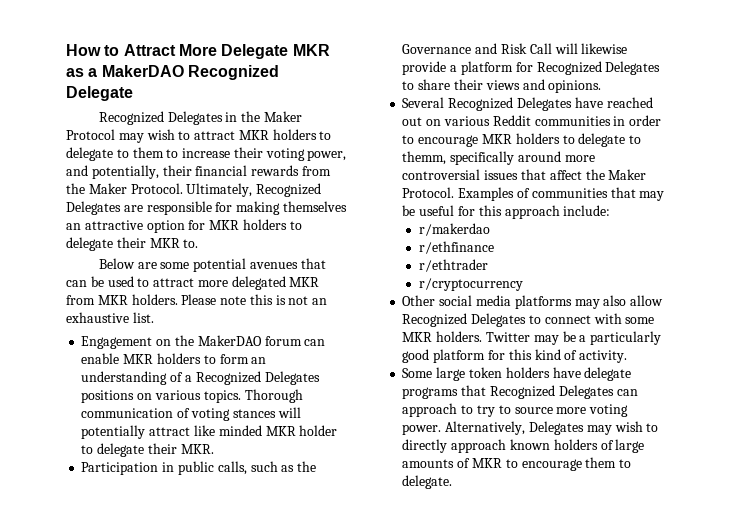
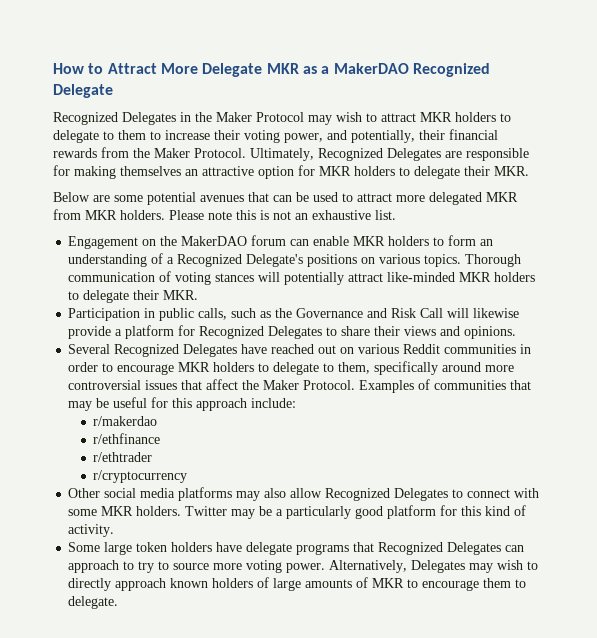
[149,238,199,248] MKR to. -> [494,166,529,176] MKR.
[264,371,320,385] Delegates -> [246,254,304,267] Delegate's
[193,425,338,436] like minded MKR holder -> [387,272,536,282] like-minded MKR holders
[402,151,447,165] themm, -> [338,362,371,374] them,

